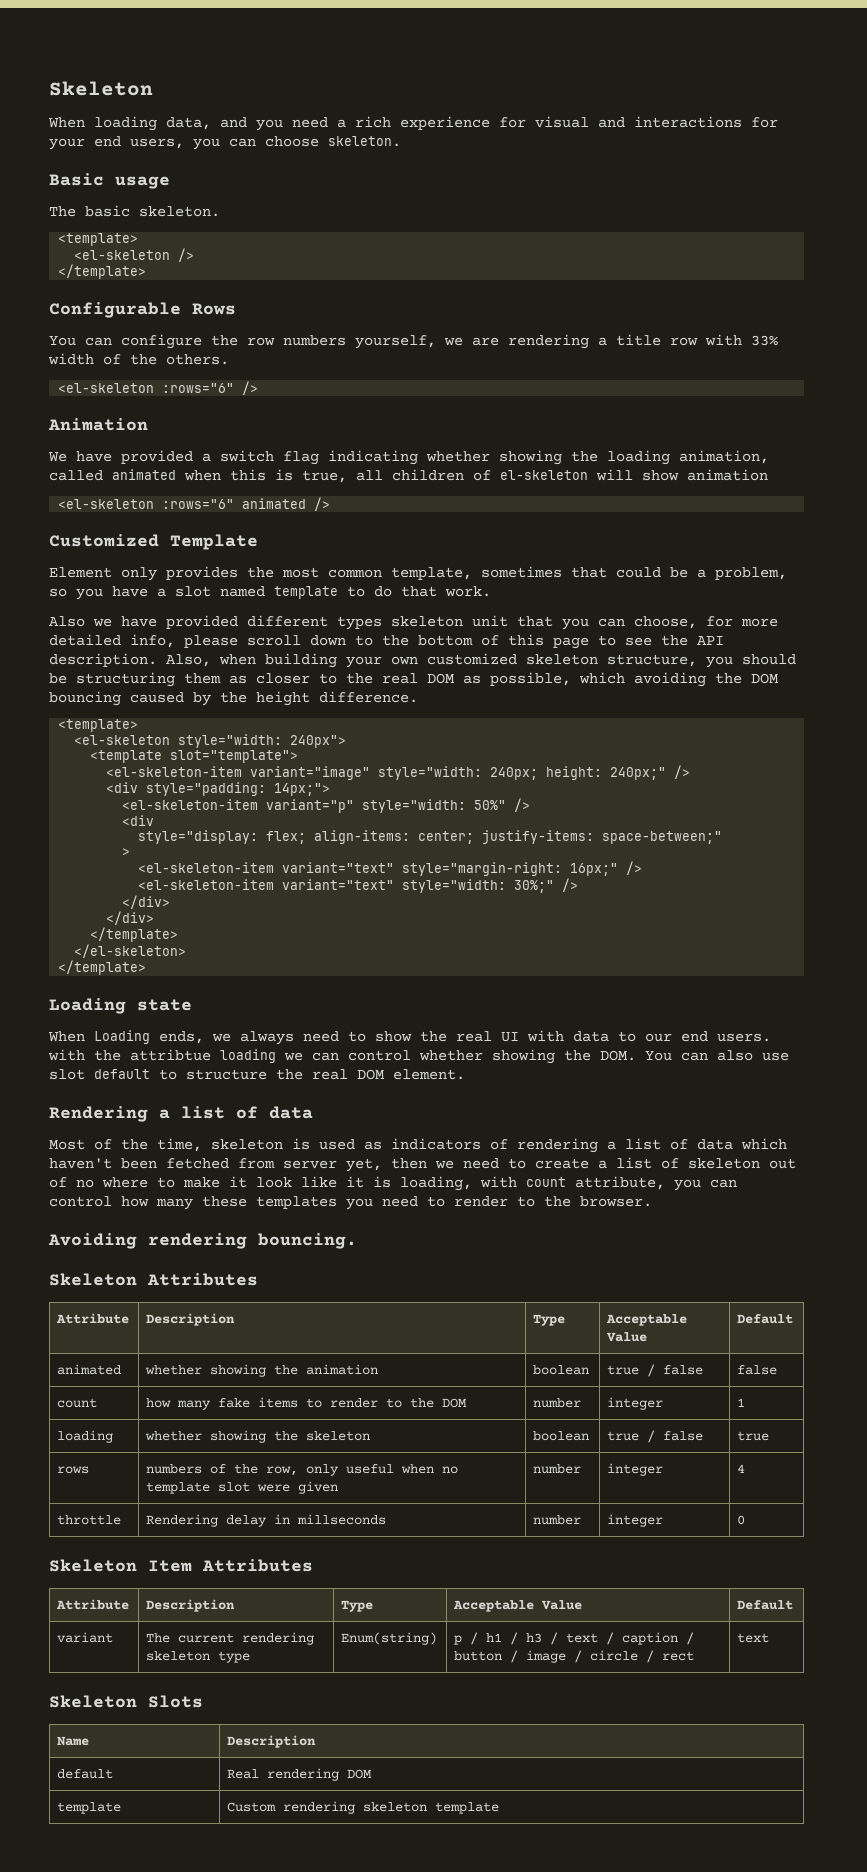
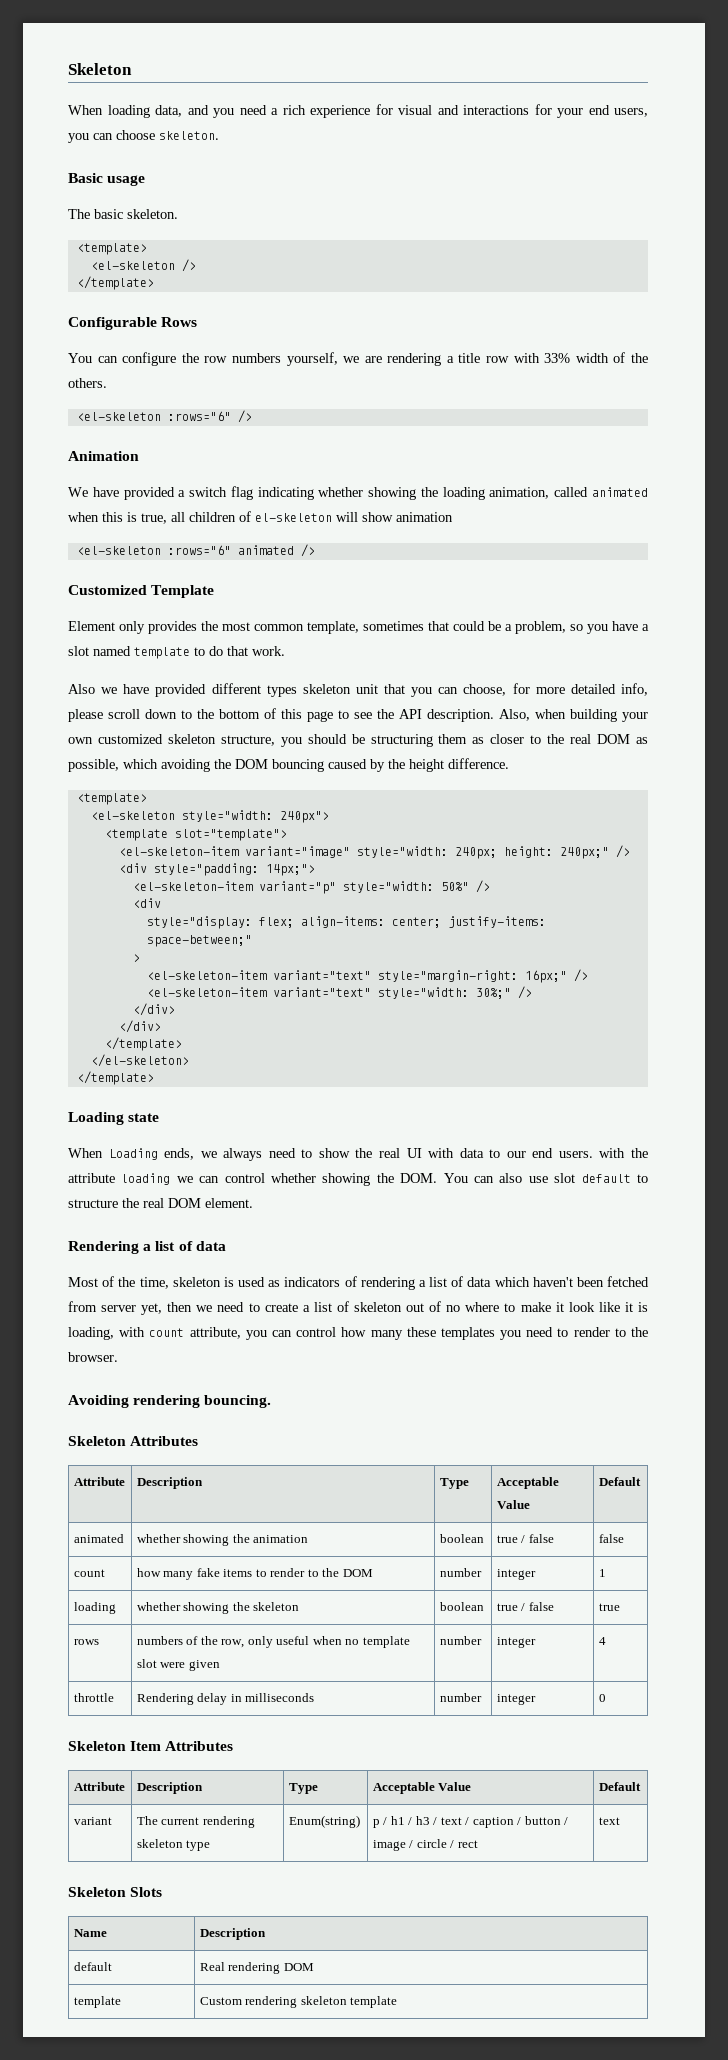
[130,1049,211,1061] attribtue -> [68,1173,115,1183] attribute
[297,1514,387,1525] millseconds -> [245,1693,315,1702] milliseconds

